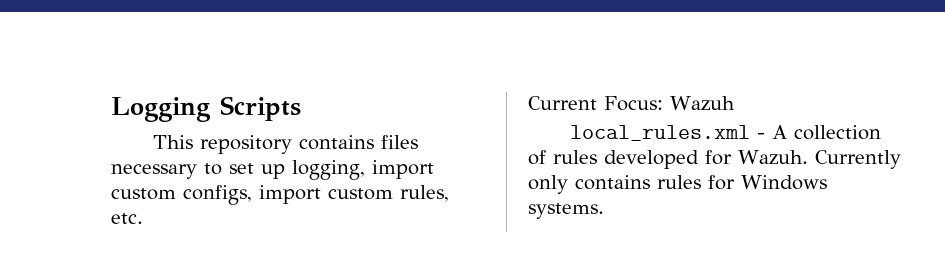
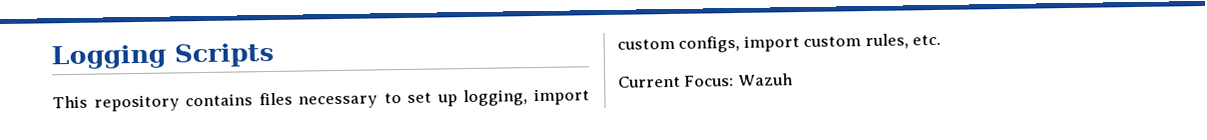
[569,125,881,141] [528,150,901,169] [528,175,827,194] [528,203,604,219] // local_rules.xml - A collection of rules developed for Wazuh. Currently only contains rules for Windows systems. -> (793, 79) none

